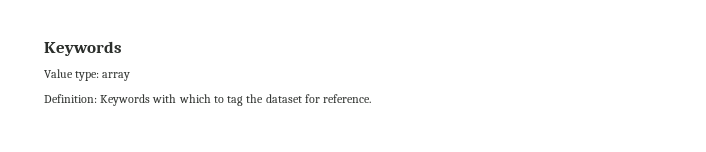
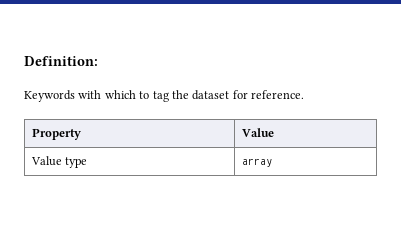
[44,41,122,56] [44,69,131,81] [44,94,97,103] Keywords // Value type: array // Definition: -> [24,56,98,66] Definition: //
(372, 98) none -> [32,128,82,140] [242,128,275,137] [31,156,88,168] [242,158,273,167] // Property | Value // Value type | array

